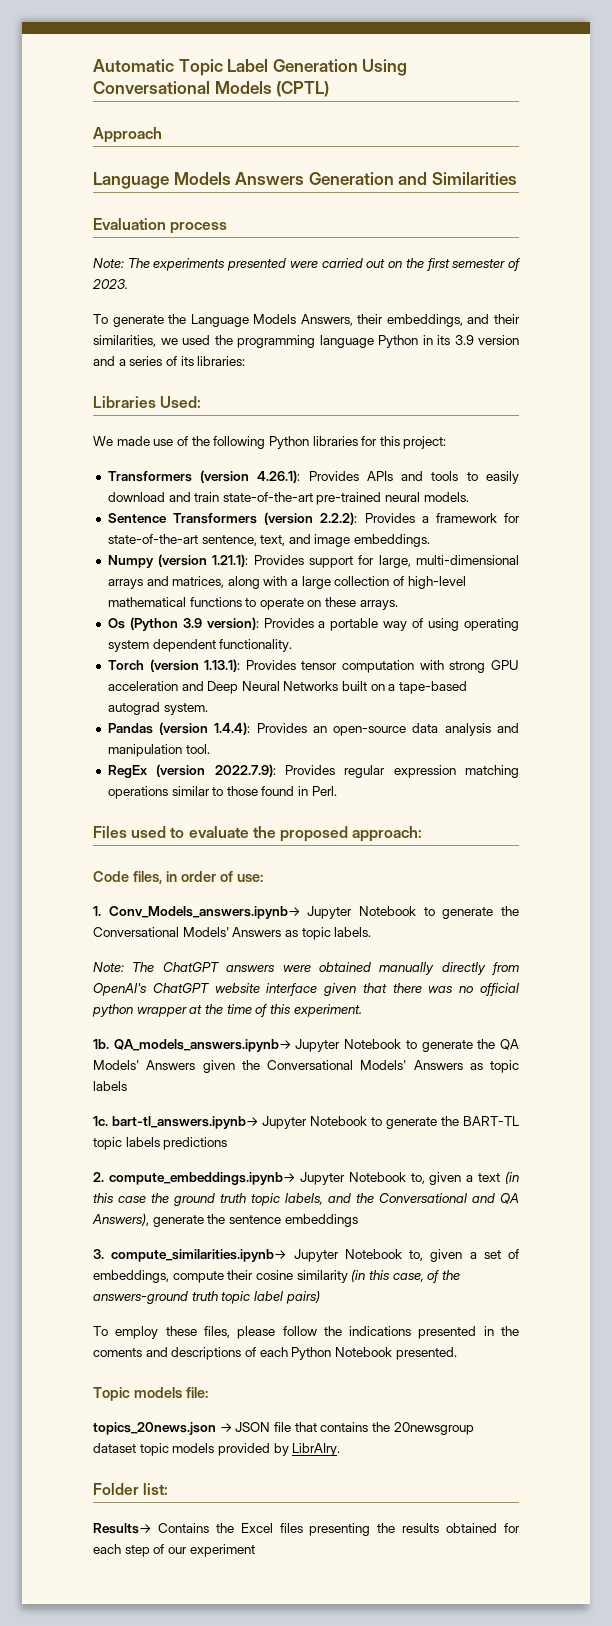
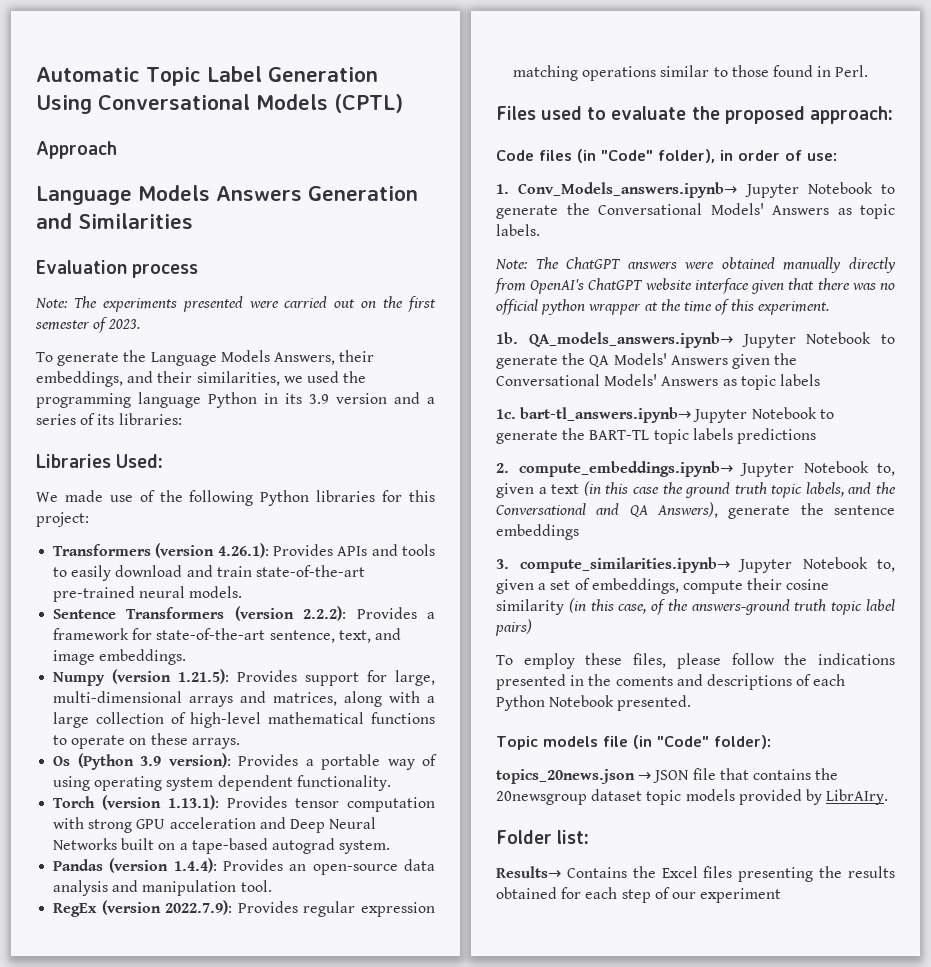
[212,554,249,567] 1.21.1): -> [178,669,230,684] 1.21.5):
[132,871,162,884] files, -> [539,149,715,163] files (in "Code" folder),
[185,1387,208,1398] file: -> [602,735,771,749] file (in "Code" folder):

